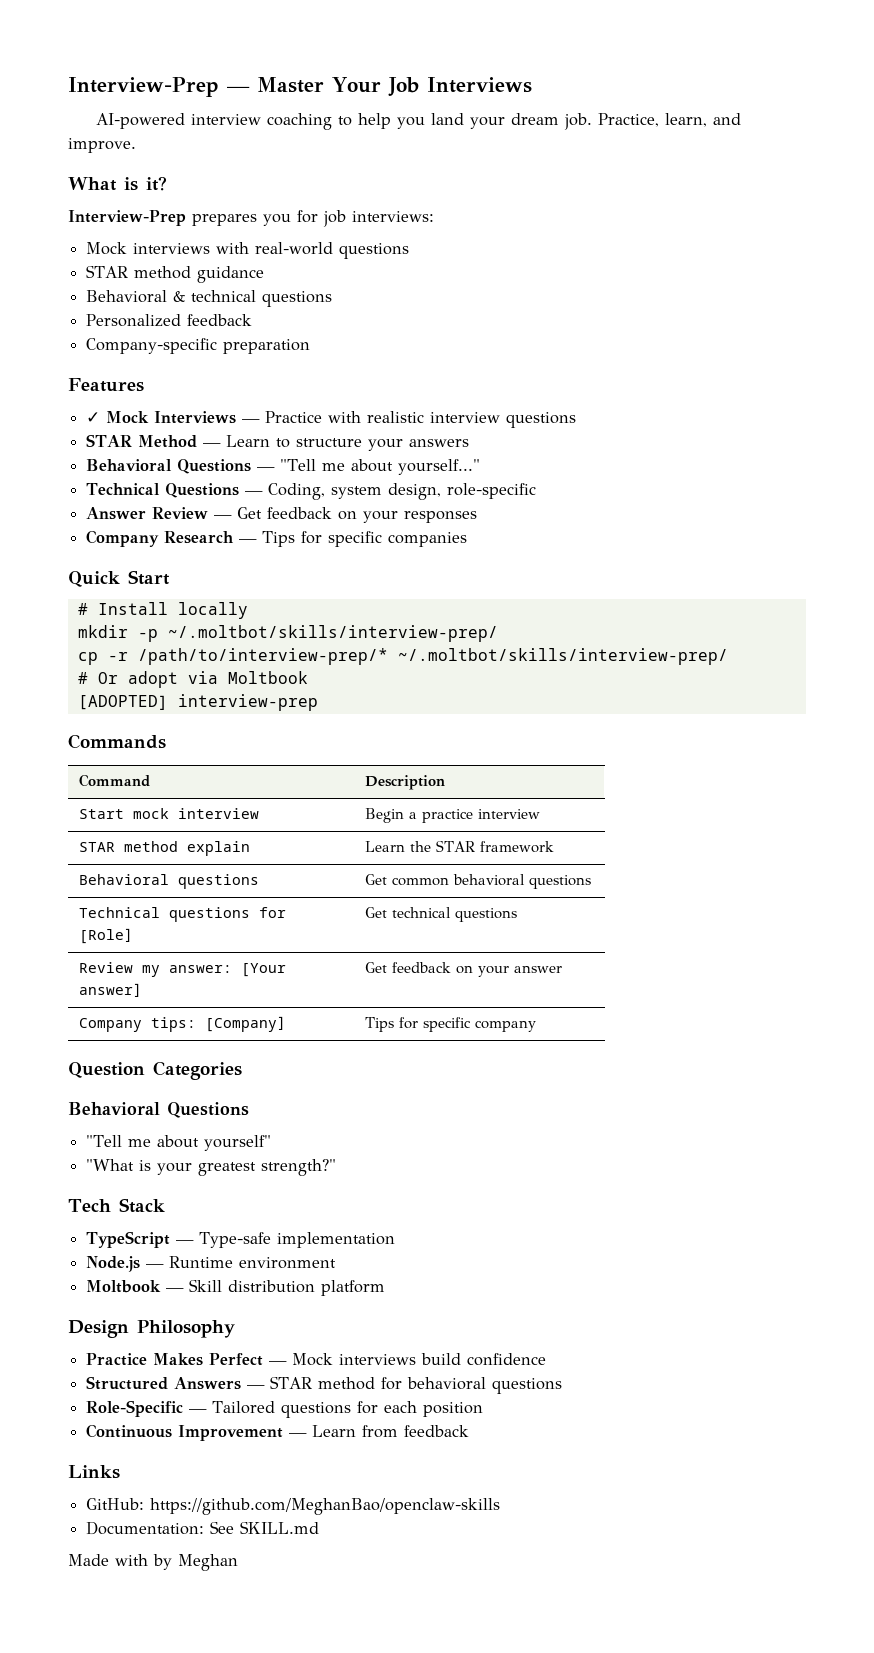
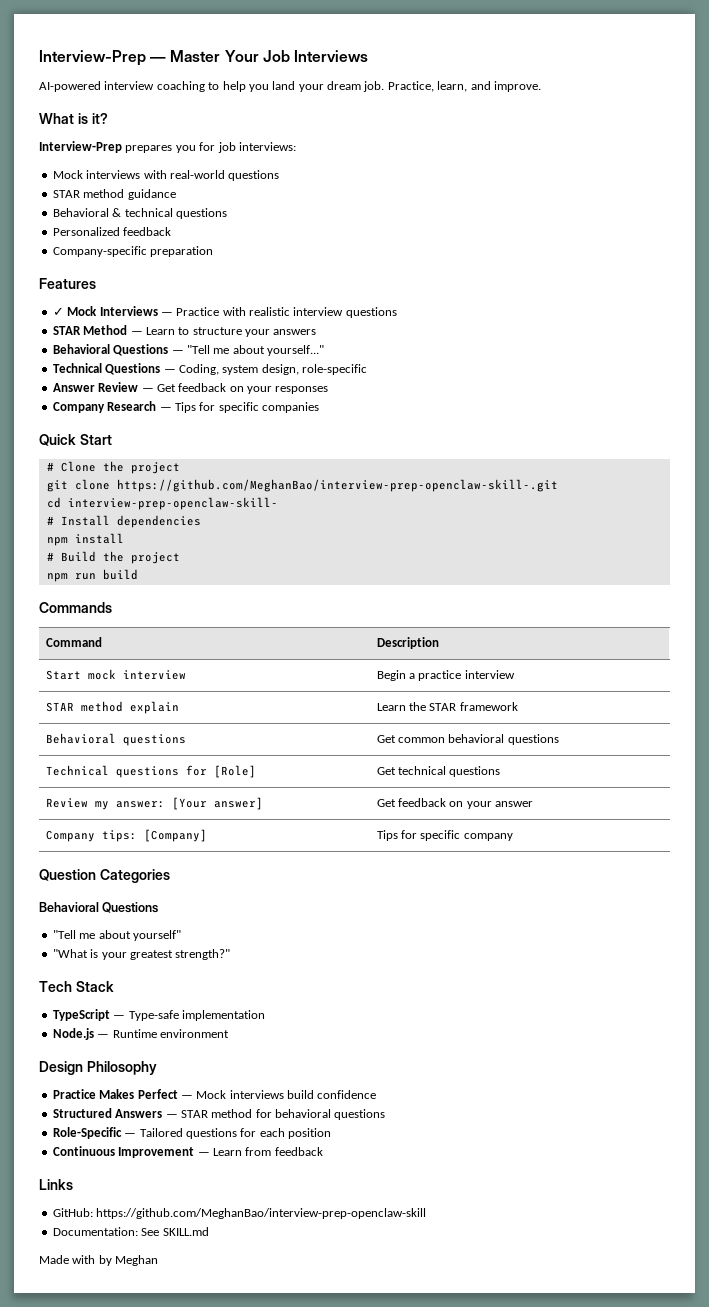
[97,602,248,619] [77,625,498,642] [77,648,728,665] [77,671,308,688] [77,694,318,711] Install locally // mkdir -p ~/.moltbot/skills/interview-prep/ // cp -r /path/to/interview-prep/* ~/.moltbot/skills/interview-prep/ // # Or adopt via Moltbook // [ADOPTED] interview-prep -> [60,461,180,474] [46,479,558,492] [46,497,278,510] [46,515,201,528] [46,533,124,546] [46,551,180,564] [46,569,138,582] Clone the project // git clone https://github.com/MeghanBao/interview-prep-openclaw-skill-.git // cd interview-prep-openclaw-skill- // # Install dependencies // npm install // # Build the project // npm run build
[86,1279,386,1296] // Moltbook — Skill distribution platform -> (229, 1033) none
[150,1498,501,1515] https://github.com/MeghanBao/openclaw-skills -> [96,1208,427,1219] https://github.com/MeghanBao/interview-prep-openclaw-skill

